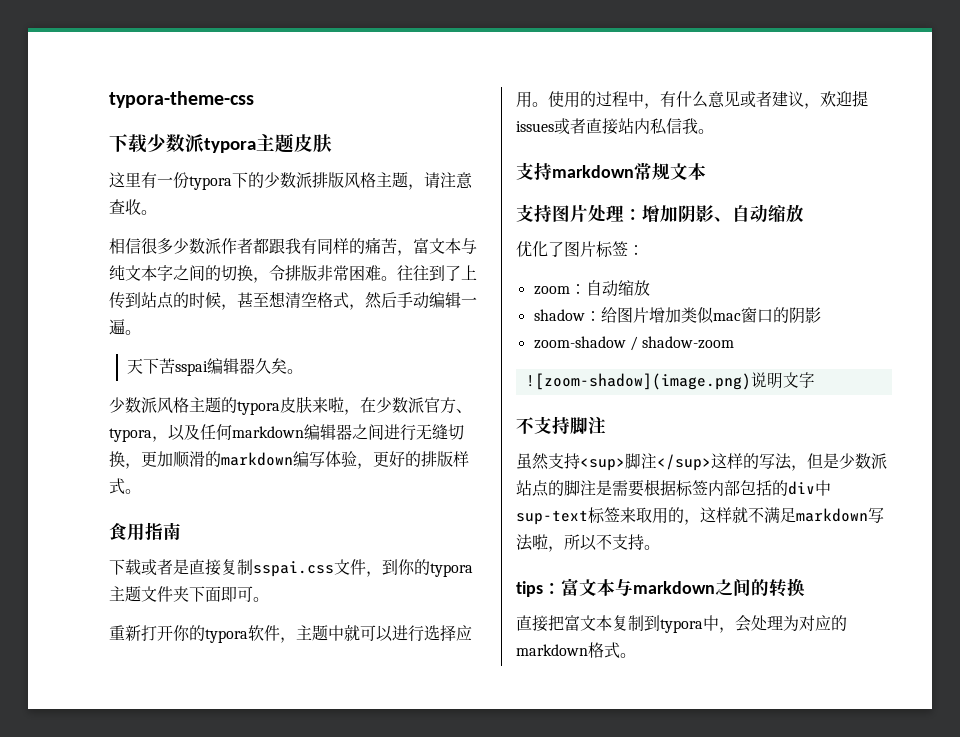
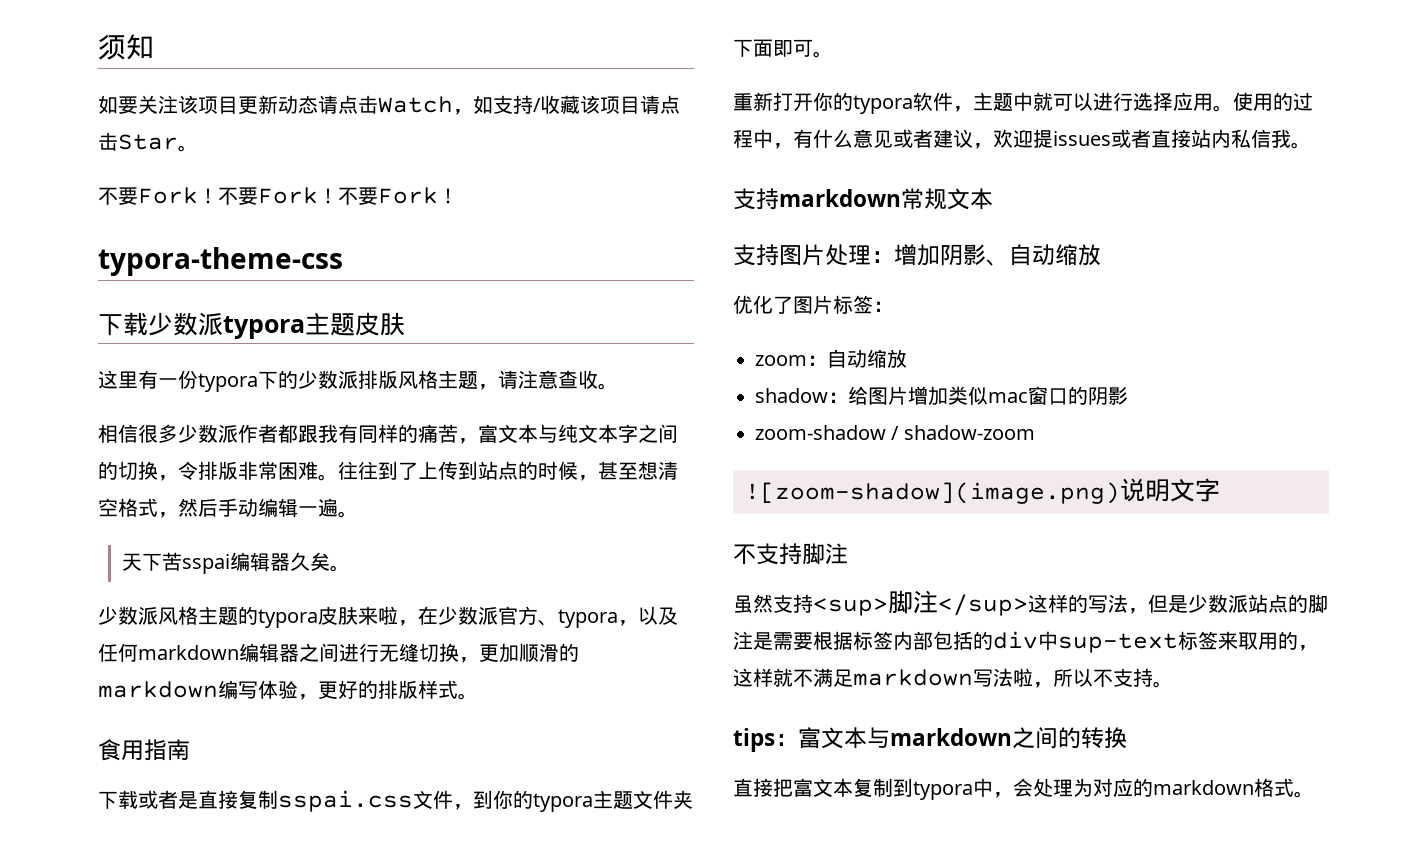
(109, 99) none -> [98,34,154,60] [98,95,680,115] [98,132,198,152] [98,187,458,205] 须知 // 如要关注该项目更新动态请点击Watch，如支持/收藏该项目请点击Star。 // 不要Fork！不要Fork！不要Fork！ //

